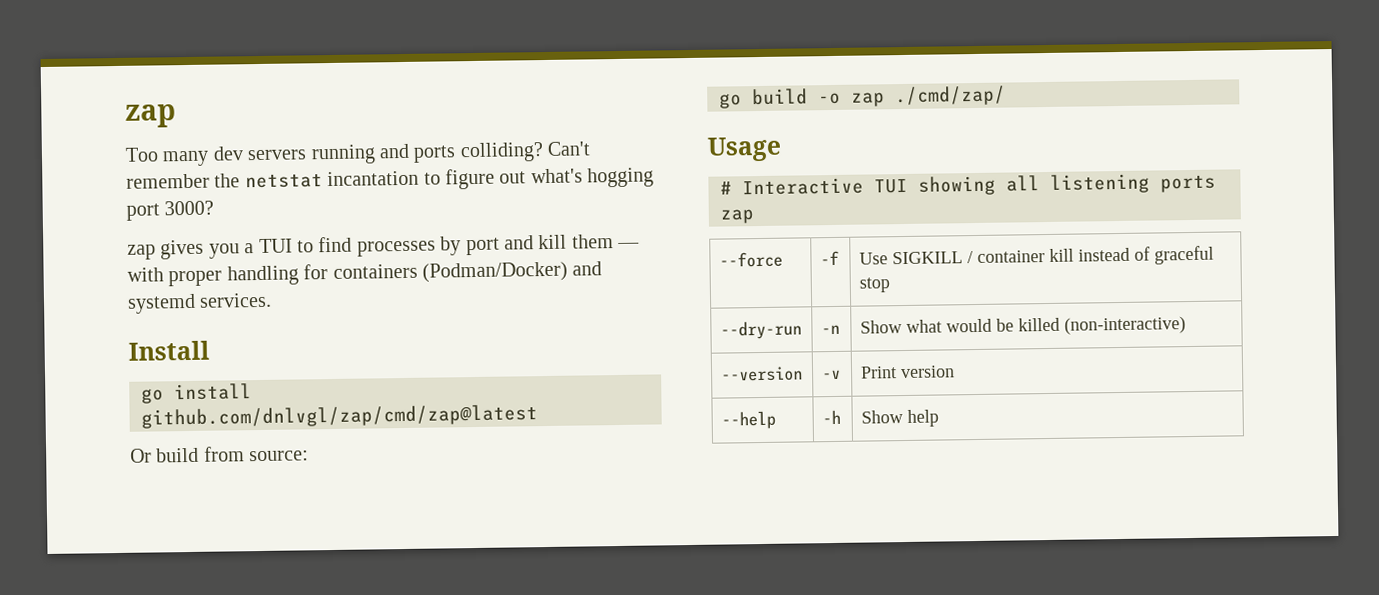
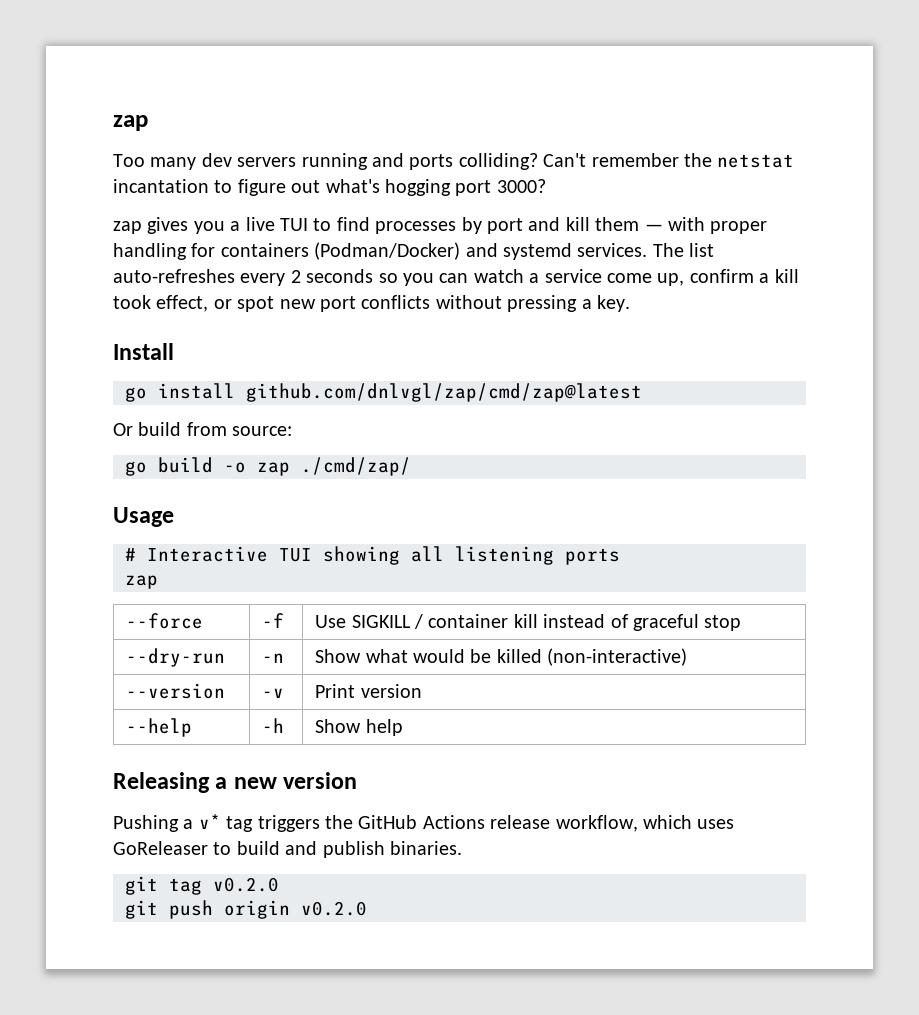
(255, 248) none -> [245,217,275,231] live
(273, 300) none -> [652,243,715,257] [113,269,799,286] [113,295,630,312] The list auto-refreshes every 2 seconds so you can watch a service come up, confirm a kill took effect, or spot new port conflicts without pressing a key.
(939, 418) none -> [113,772,358,793] [113,814,735,832] [113,841,462,858] [125,876,279,895] [125,900,367,919] // Releasing a new version // Pushing a v* tag triggers the GitHub Actions release workflow, which uses GoReleaser to build and publish binaries. // git tag v0.2.0 // git push origin v0.2.0

